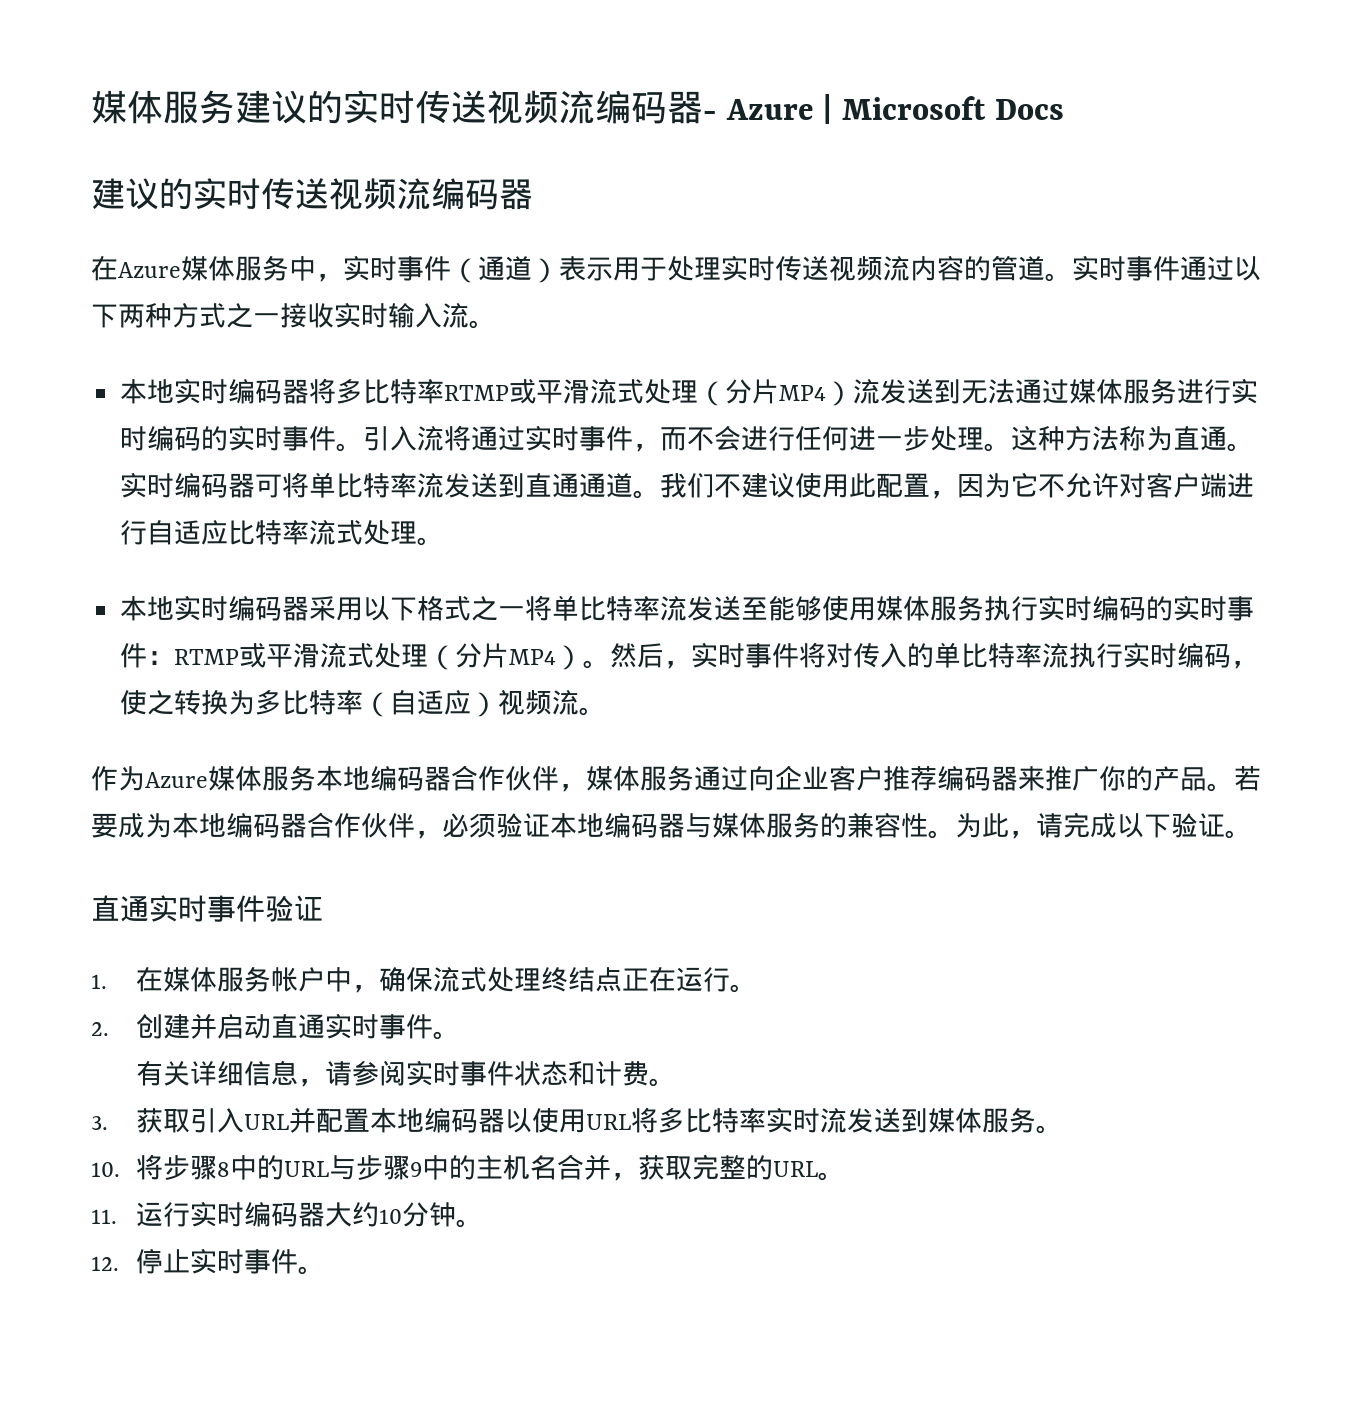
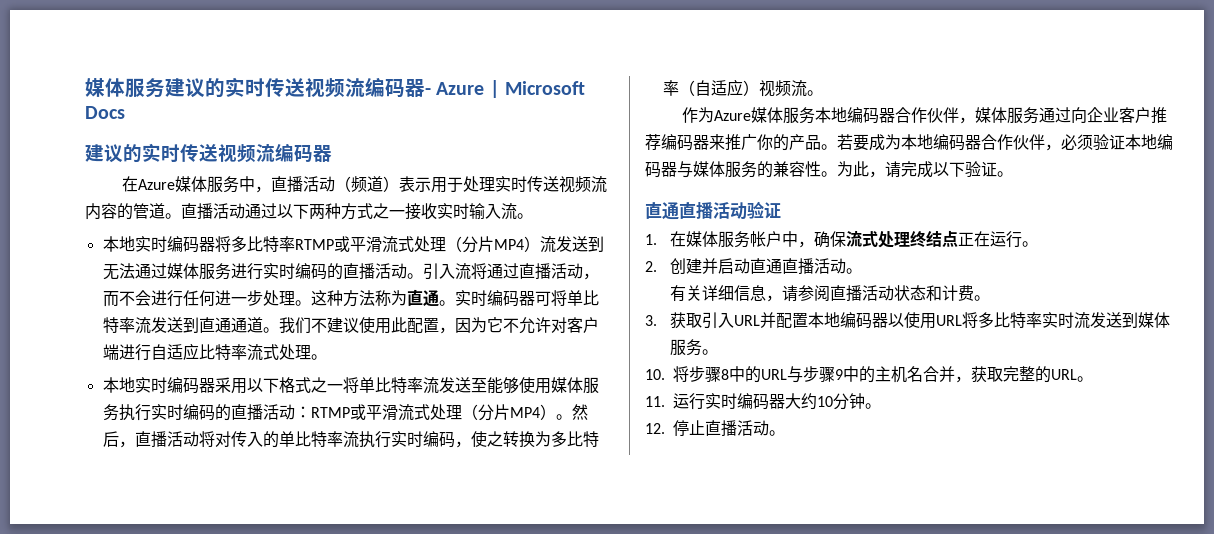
[343,255,505,283] 实时事件（通 -> [271,176,368,193] 直播活动（频
[1072,255,1180,281] 实时事件 -> [181,203,245,220] 直播活动
[228,425,337,451] 实时事件 -> [342,263,407,280] 直播活动
[525,425,634,451] 实时事件 -> [518,263,583,280] 直播活动
[1173,595,1255,621] [120,643,148,668] 实时事件 -> [230,404,295,421] 直播活动
[691,642,800,668] 实时事件 -> [134,431,199,448] 直播活动
[149,895,265,922] 实时事件 -> [679,202,747,219] 直播活动
[325,1013,434,1039] 实时事件 -> [782,258,847,275] 直播活动
[406,1060,515,1086] 实时事件 -> [830,285,895,302] 直播活动
[190,1248,299,1274] 实时事件 -> [705,420,769,437] 直播活动

